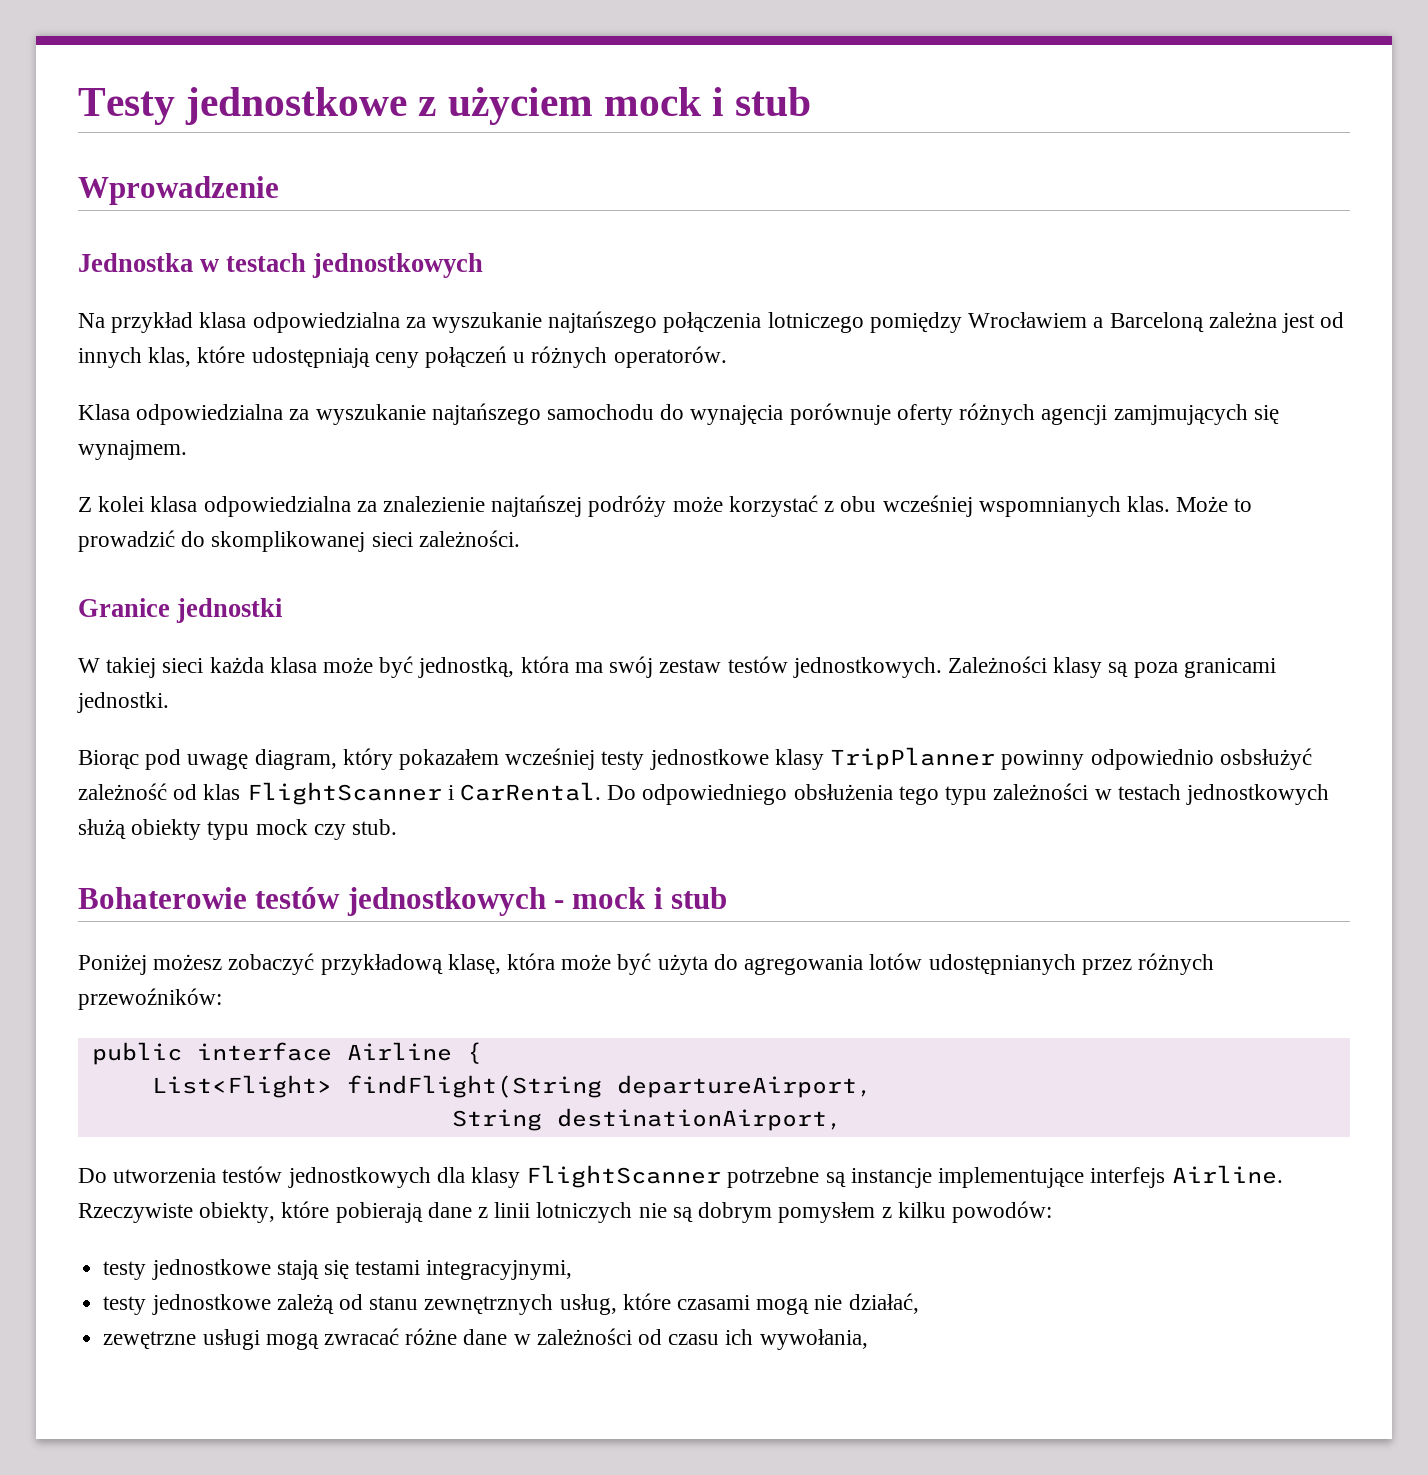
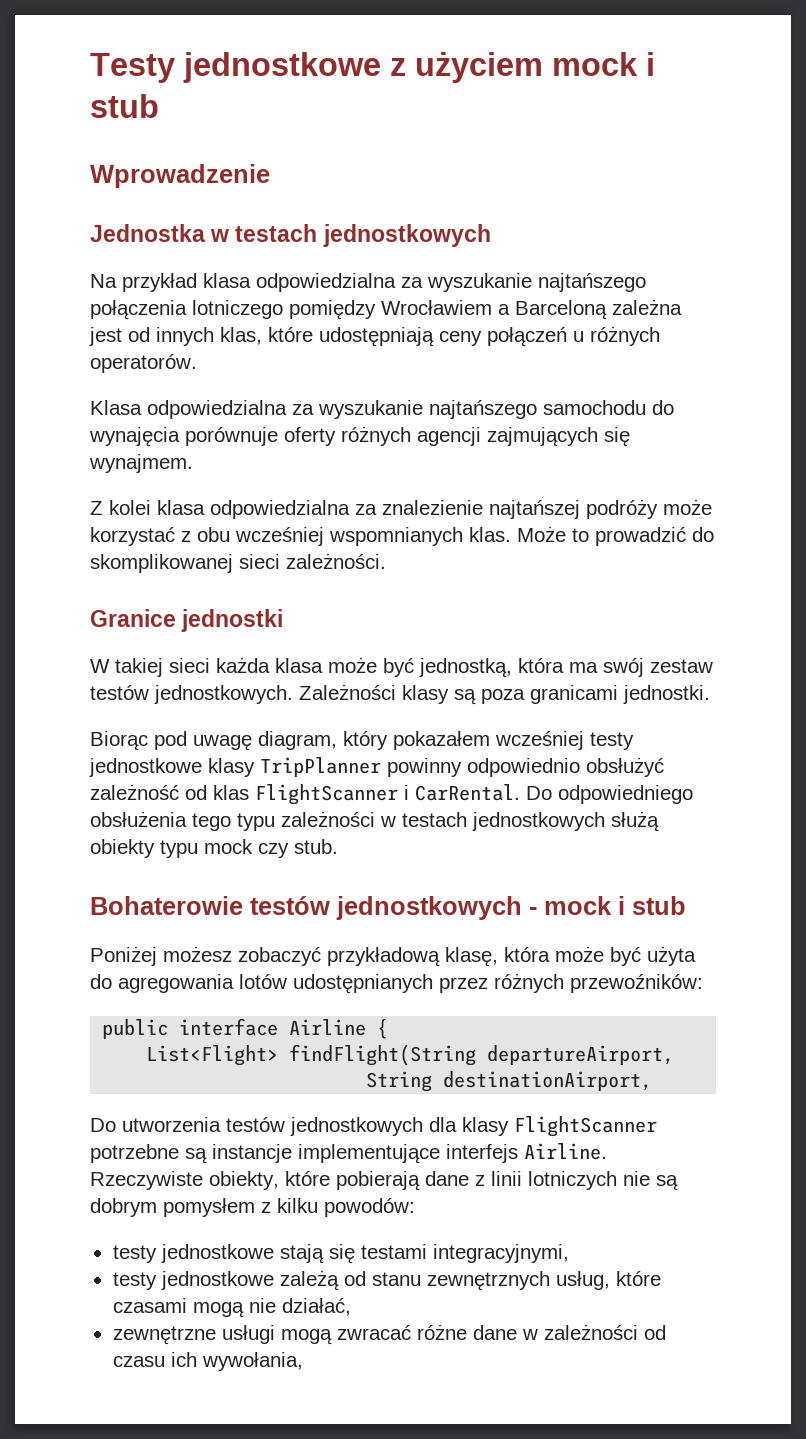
[1113,404,1248,425] zamjmujących -> [487,427,598,447] zajmujących
[1219,748,1312,770] osbsłużyć -> [586,757,664,777] obsłużyć
[103,1331,197,1350] zewętrzne -> [112,1326,216,1345] zewnętrzne

